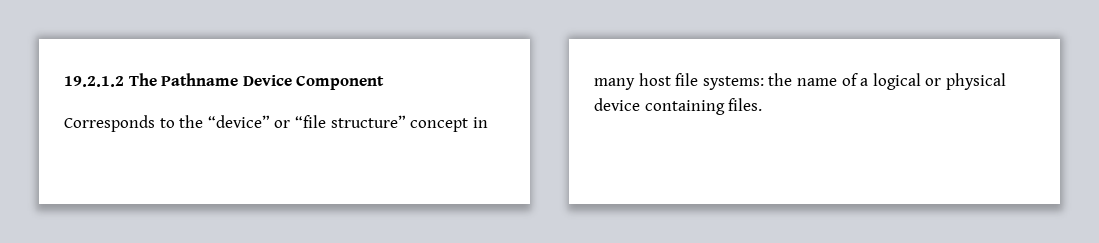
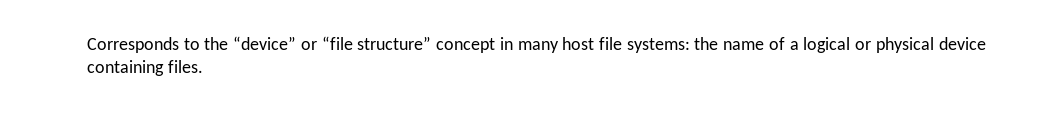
[64,73,385,90] 19.2.1.2 The Pathname Device Component // -> (87, 45) none

